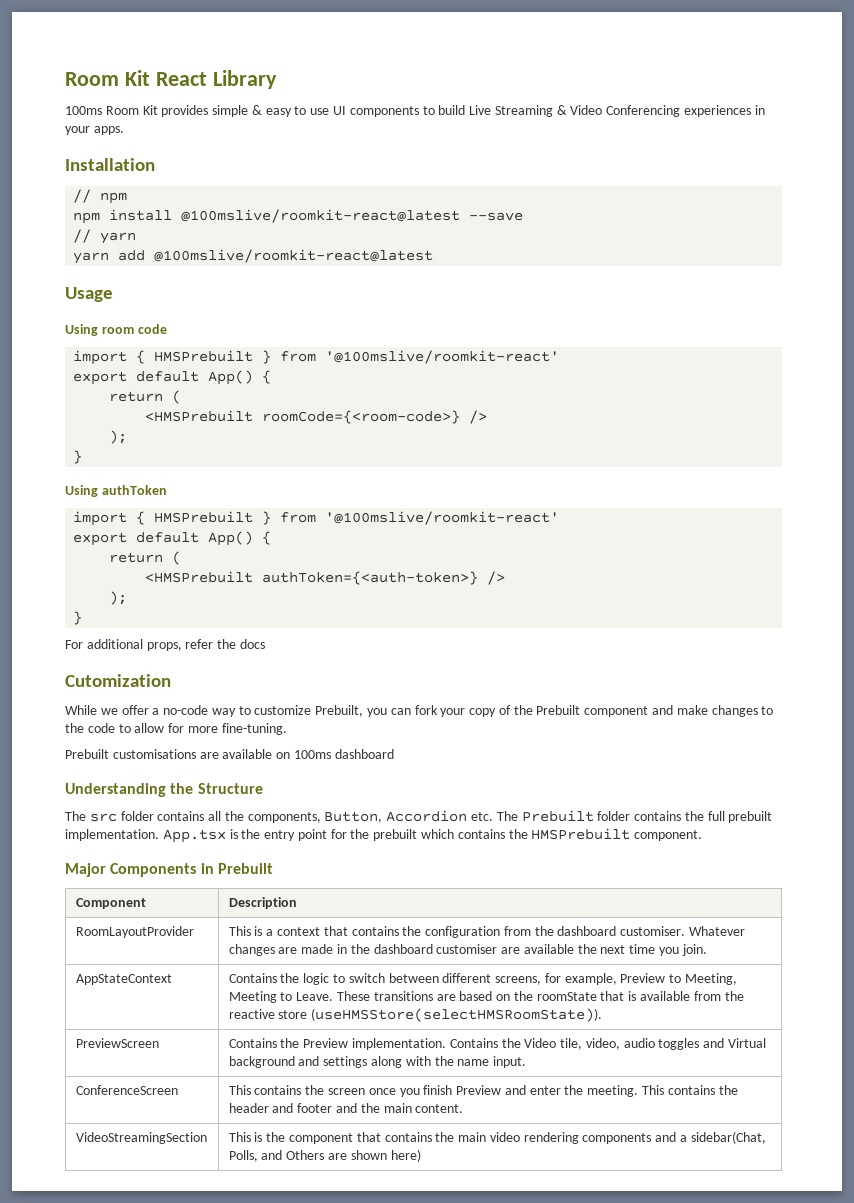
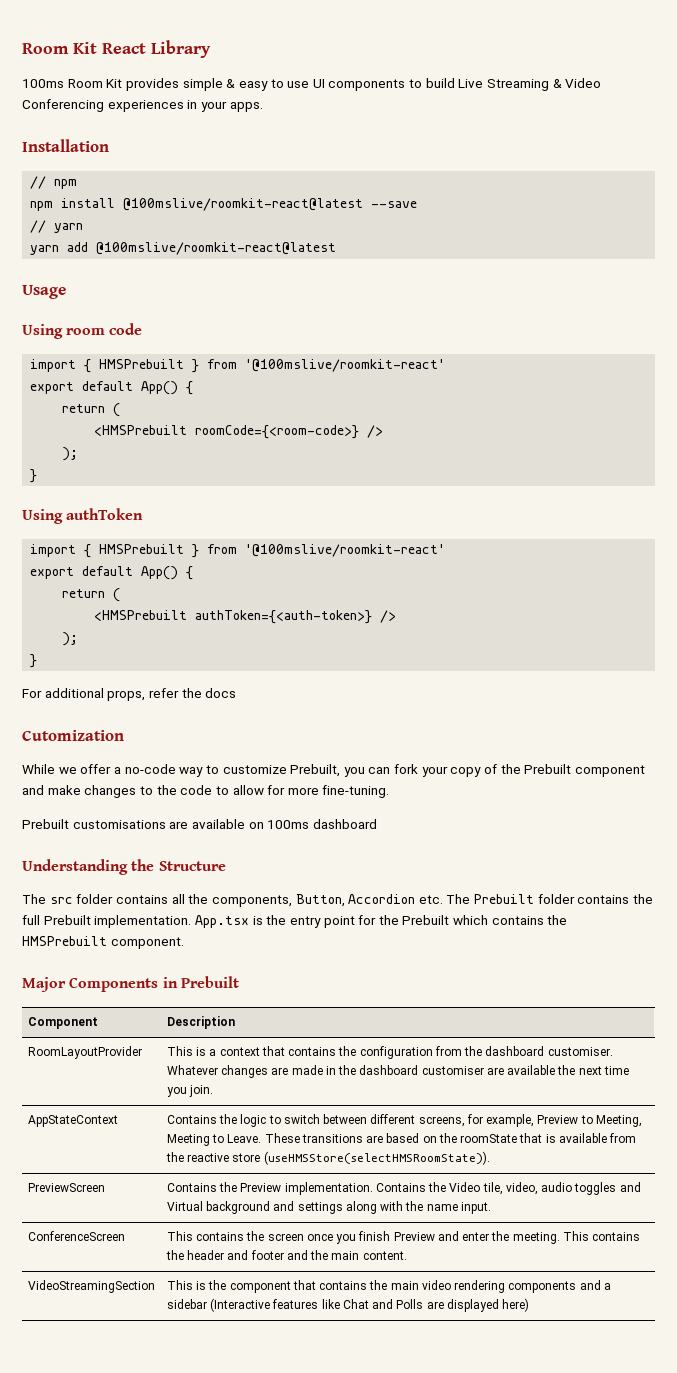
[728,811,773,823] prebuilt -> [43,915,91,925] Prebuilt
[373,829,418,841] prebuilt -> [402,915,450,925] Prebuilt
[690,1131,766,1144] [228,1150,387,1162] sidebar(Chat, Polls, and Others are shown -> [166,1298,499,1312] sidebar (Interactive features like Chat and Polls are displayed

